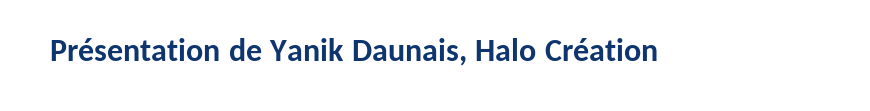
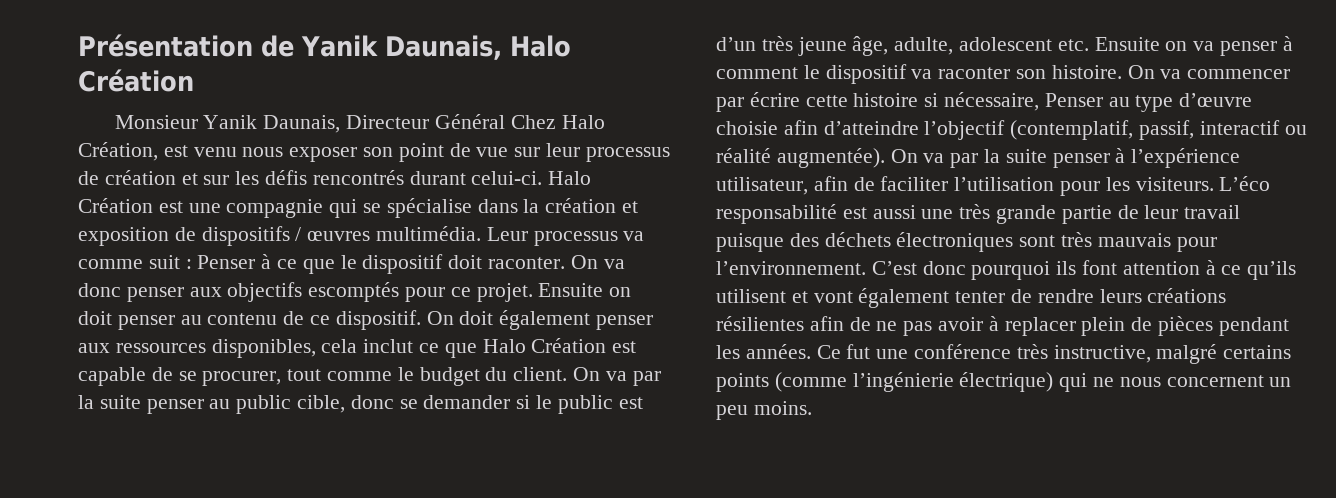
(658, 49) none -> [114,114,605,133] [78,142,670,162] [78,170,592,185] [78,198,639,218] [78,226,645,246] [78,254,625,274] [78,282,632,302] [78,310,654,330] [78,338,637,358] [78,367,661,386] [78,395,643,414] [716,36,1293,56] [716,64,1291,84] [716,92,1253,112] [716,120,1307,140] [716,148,1241,168] [716,176,1271,196] [716,204,1241,224] [716,232,1217,252] [716,260,1297,280] [716,288,1227,308] [716,316,1289,336] [716,344,1292,364] [716,372,1292,392] [716,401,812,420] // Monsieur Yanik Daunais, Directeur Général Chez Halo Création, est venu nous exposer son point de vue sur leur processus de création et sur les défis rencontrés durant celui-ci. Halo Création est une compagnie qui se spécialise dans la création et exposition de dispositifs / œuvres multimédia. Leur processus va comme suit : Penser à ce que le dispositif doit raconter. On va donc penser aux objectifs escomptés pour ce projet. Ensuite on doit penser au contenu de ce dispositif. On doit également penser aux ressources disponibles, cela inclut ce que Halo Création est capable de se procurer, tout comme le budget du client. On va par la suite penser au public cible, donc se demander si le public est d’un très jeune âge, adulte, adolescent etc. Ensuite on va penser à comment le dispositif va raconter son histoire. On va commencer par écrire cette histoire si nécessaire, Penser au type d’œuvre choisie afin d’atteindre l’objectif (contemplatif, passif, interactif ou réalité augmentée). On va par la suite penser à l’expérience utilisateur, afin de faciliter l’utilisation pour les visiteurs. L’éco responsabilité est aussi une très grande partie de leur travail puisque des déchets électroniques sont très mauvais pour l’environnement. C’est donc pourquoi ils font attention à ce qu’ils utilisent et vont également tenter de rendre leurs créations résilientes afin de ne pas avoir à replacer plein de pièces pendant les années. Ce fut une conférence très instructive, malgré certains points (comme l’ingénierie électrique) qui ne nous concernent un peu moins.

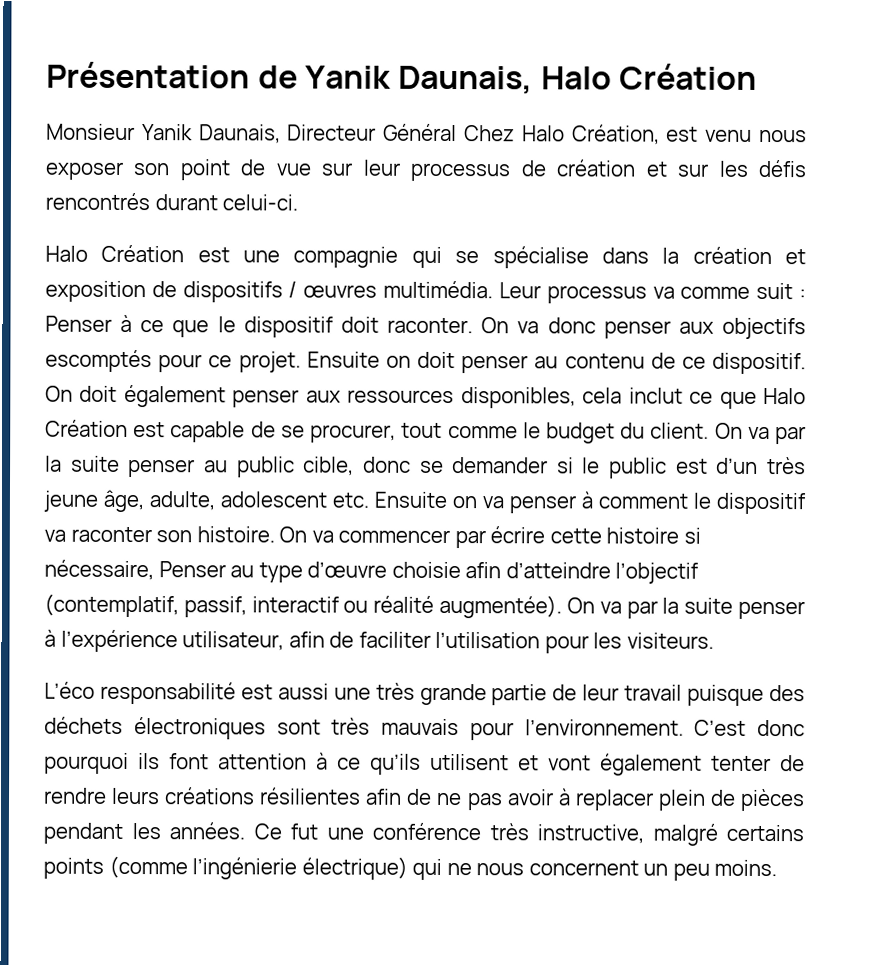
(543, 178) none -> (299, 202) //
(1214, 184) none -> (714, 640) //

